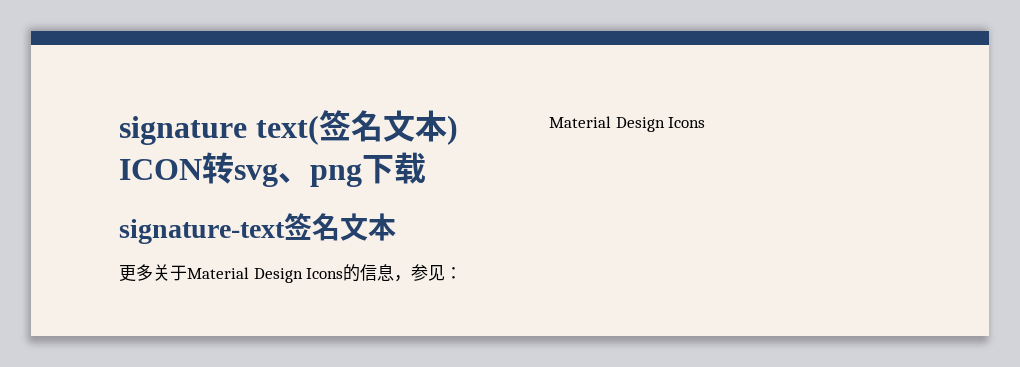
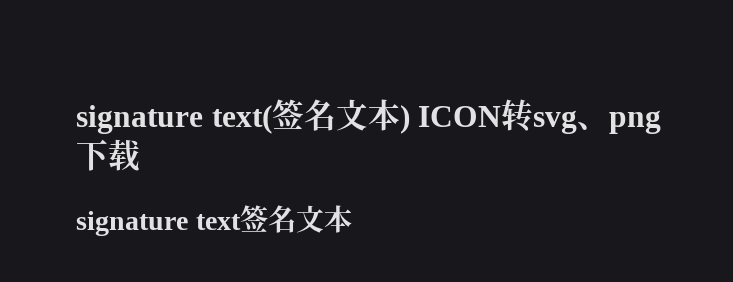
[119,213,396,244] [119,264,463,283] [549,116,706,132] signature-text签名文本 // 更多关于Material Design Icons的信息，参见：Material Design Icons -> [76,205,352,236] signature text签名文本

